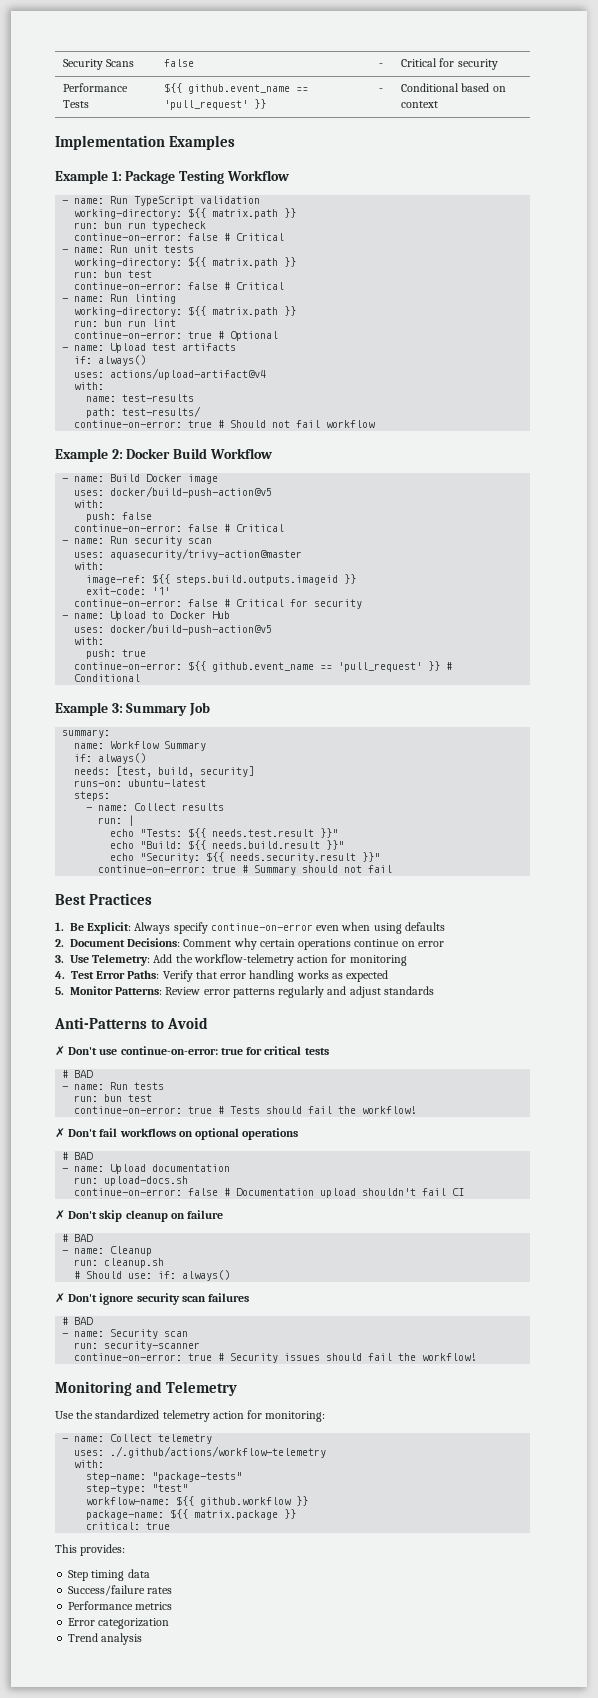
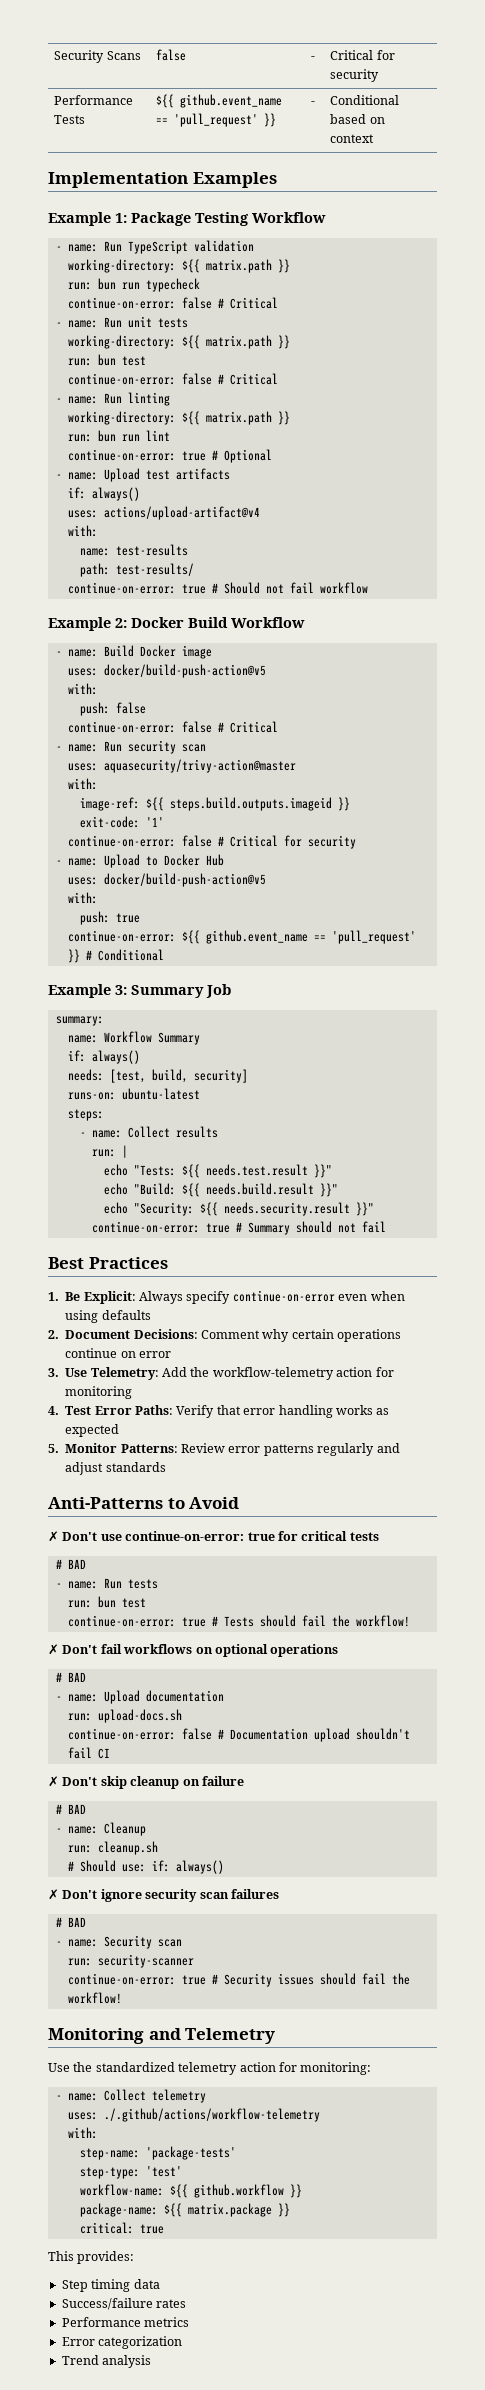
[152,1472,243,1482] "package-tests" -> [145,2146,236,2160] 'package-tests'
[152,1484,189,1492] "test" -> [145,2166,182,2177] 'test'

